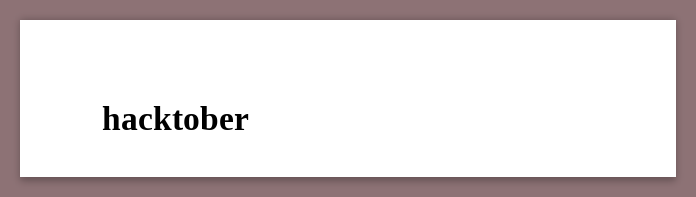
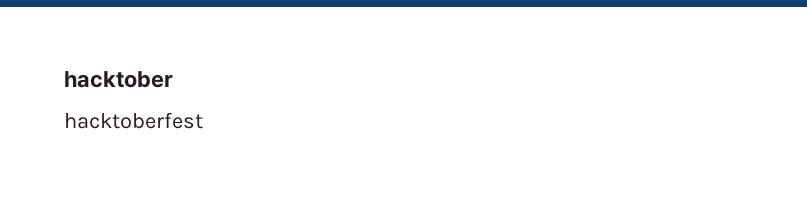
(249, 118) none -> [64,112,203,129] // hacktoberfest

